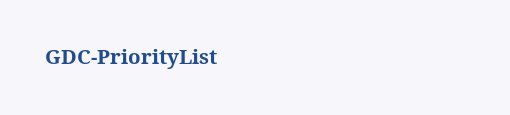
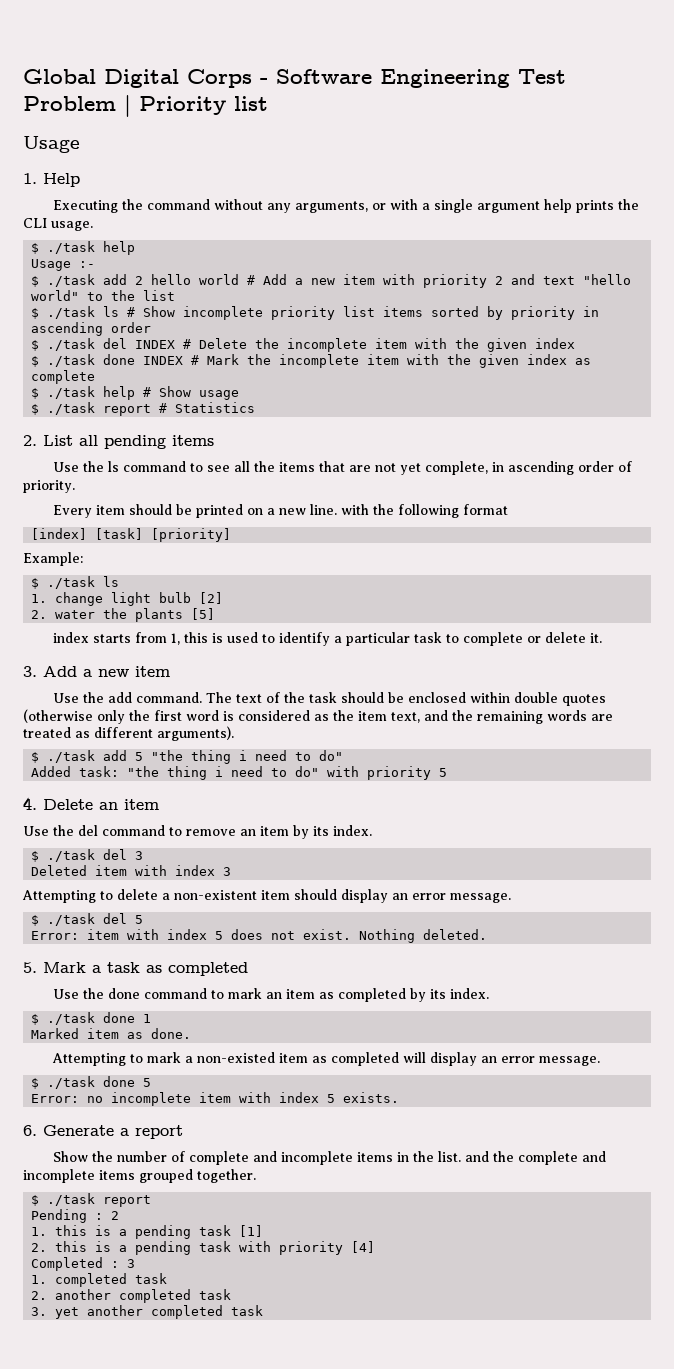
[45,49,217,69] GDC-PriorityList -> [23,69,566,88] [23,95,268,117] [23,136,80,153] [23,173,80,187] [52,199,639,213] [23,218,93,231] [31,241,136,255] [31,259,96,271] [31,274,632,288] [31,290,176,301] [31,306,600,320] [31,322,152,336] [31,338,576,352] [31,354,592,368] [31,370,96,384] [31,386,240,400] [31,402,256,416] [23,435,214,449] [52,461,632,475] [23,480,75,493] [52,504,508,518] [31,528,232,542] [23,552,83,566] [31,576,120,589] [31,592,224,606] [31,608,216,622] [52,632,602,646] [23,666,170,677] [52,692,606,706] [23,709,613,724] [23,726,234,741] [31,750,344,764] [31,766,448,780] [23,797,159,810] [23,825,372,839] [31,849,144,862] [31,865,232,876] [22,889,511,903] [31,913,144,926] [31,929,488,943] [23,962,248,976] [52,988,489,1002] [31,1012,152,1025] [31,1028,192,1039] [51,1052,600,1066] [31,1076,152,1089] [31,1092,400,1106] [23,1125,183,1139] [52,1151,606,1165] [23,1169,256,1183] [31,1193,152,1207] [31,1209,120,1223] [31,1225,264,1239] [31,1241,376,1255] [31,1257,136,1271] [31,1273,168,1287] [31,1289,232,1303] [31,1305,264,1319] Global Digital Corps - Software Engineering Test Problem | Priority list // Usage // 1. Help // Executing the command without any arguments, or with a single argument help prints the CLI usage. // $ ./task help // Usage :- // $ ./task add 2 hello world # Add a new item with priority 2 and text "hello world" to the list // $ ./task ls # Show incomplete priority list items sorted by priority in ascending order // $ ./task del INDEX # Delete the incomplete item with the given index // $ ./task done INDEX # Mark the incomplete item with the given index as complete // $ ./task help # Show usage // $ ./task report # Statistics // 2. List all pending items // Use the ls command to see all the items that are not yet complete, in ascending order of priority. // Every item should be printed on a new line. with the following format // [index] [task] [priority] // Example: // $ ./task ls // 1. change light bulb [2] // 2. water the plants [5] // index starts from 1, this is used to identify a particular task to complete or delete it. // 3. Add a new item // Use the add command. The text of the task should be enclosed within double quotes (otherwise only the first word is considered as the item text, and the remaining words are treated as different arguments). // $ ./task add 5 "the thing i need to do" // Added task: "the thing i need to do" with priority 5 // 4. Delete an item // Use the del command to remove an item by its index. // $ ./task del 3 // Deleted item with index 3 // Attempting to delete a non-existent item should display an error message. // $ ./task del 5 // Error: item with index 5 does not exist. Nothing deleted. // 5. Mark a task as completed // Use the done command to mark an item as completed by its index. // $ ./task done 1 // Marked item as done. // Attempting to mark a non-existed item as completed will display an error message. // $ ./task done 5 // Error: no incomplete item with index 5 exists. // 6. Generate a report // Show the number of complete and incomplete items in the list. and the complete and incomplete items grouped together. // $ ./task report // Pending : 2 // 1. this is a pending task [1] // 2. this is a pending task with priority [4] // Completed : 3 // 1. completed task // 2. another completed task // 3. yet another completed task

